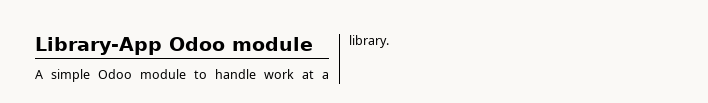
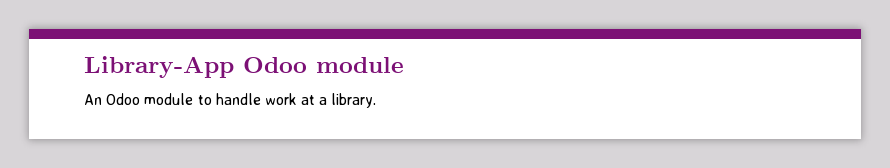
[35,69,90,82] A simple -> [84,94,102,105] An

